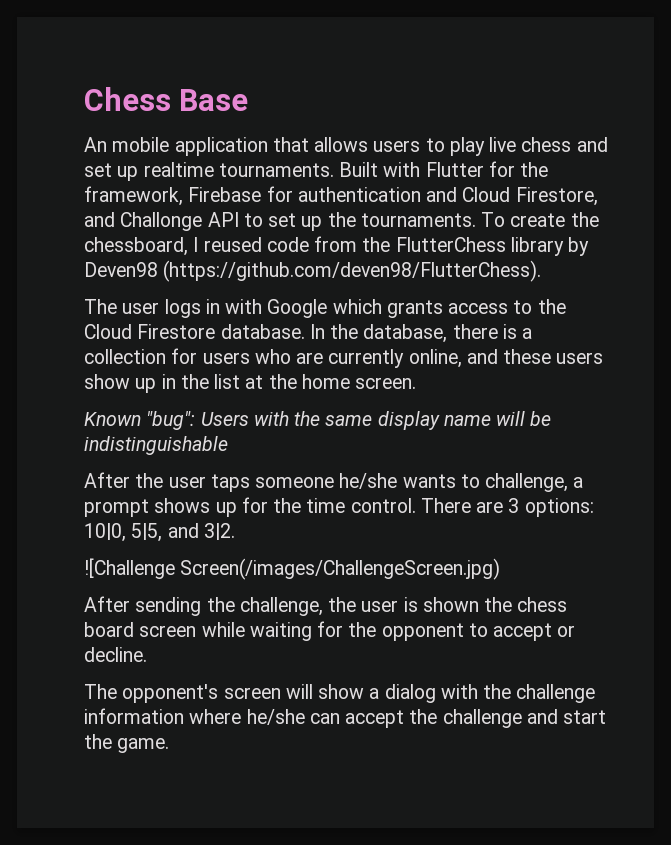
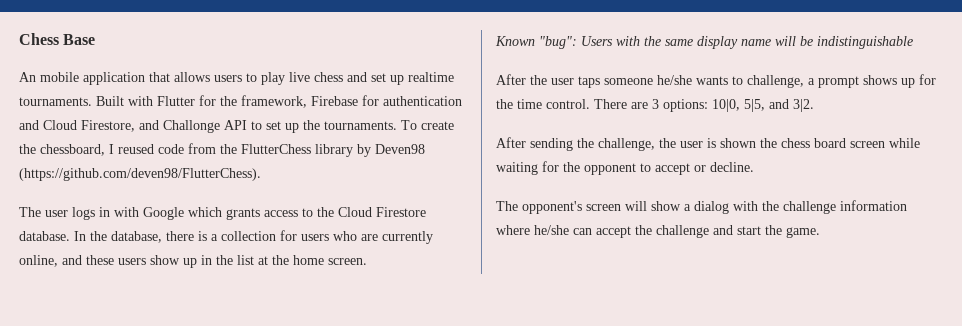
[84,558,501,580] // ![Challenge Screen(/images/ChallengeScreen.jpg) -> (814, 105) none

